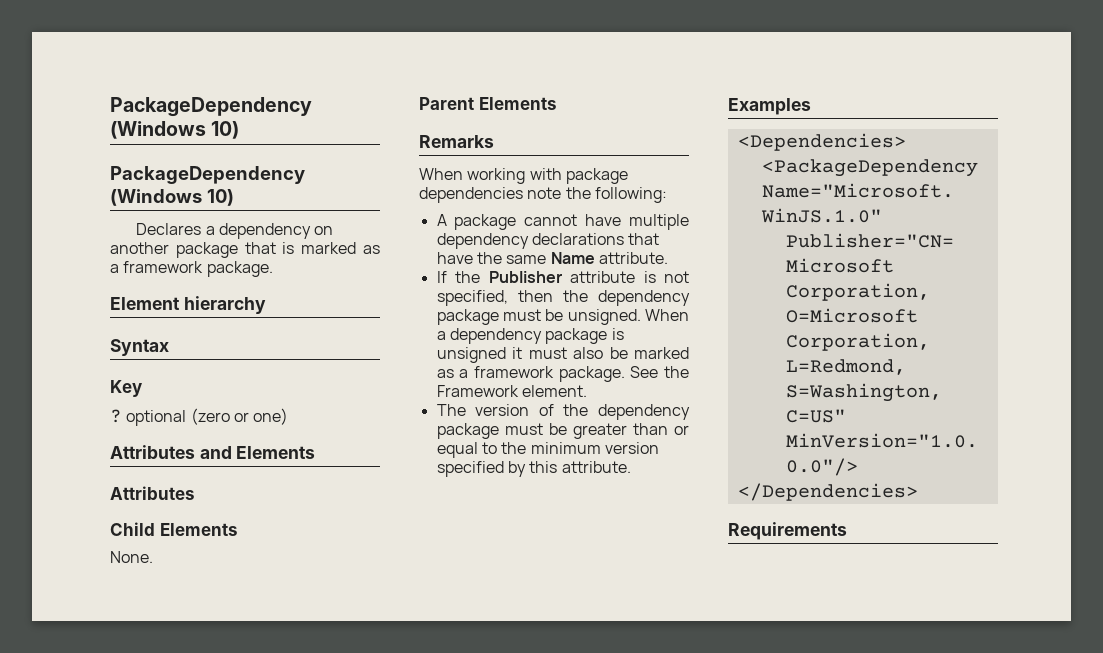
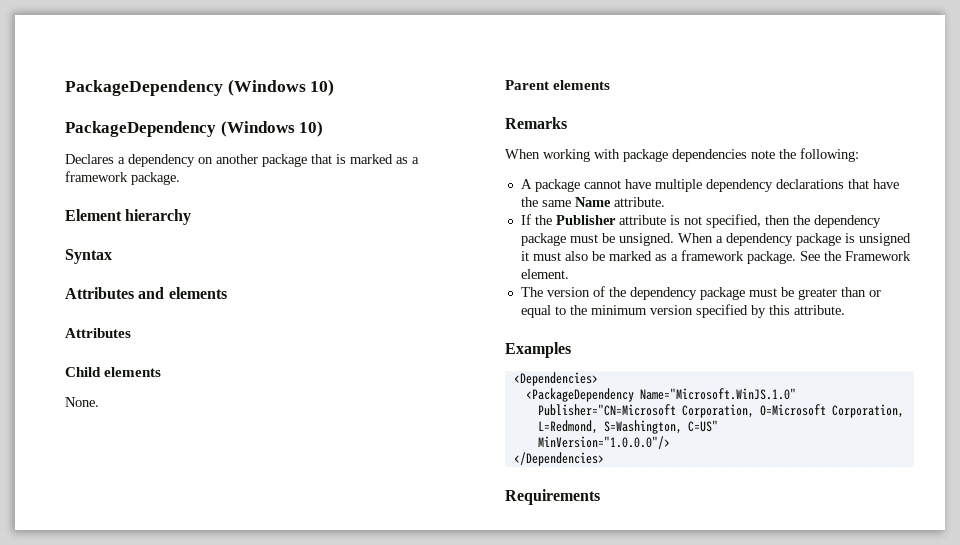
[110,380,142,397] [110,408,289,426] // Key // ? optional (zero or one) -> (112, 256) none
[236,446,316,459] Elements -> [168,287,227,299] elements
[159,523,238,536] Elements -> [104,367,162,377] elements
[478,97,557,110] Elements -> [553,80,611,90] elements

